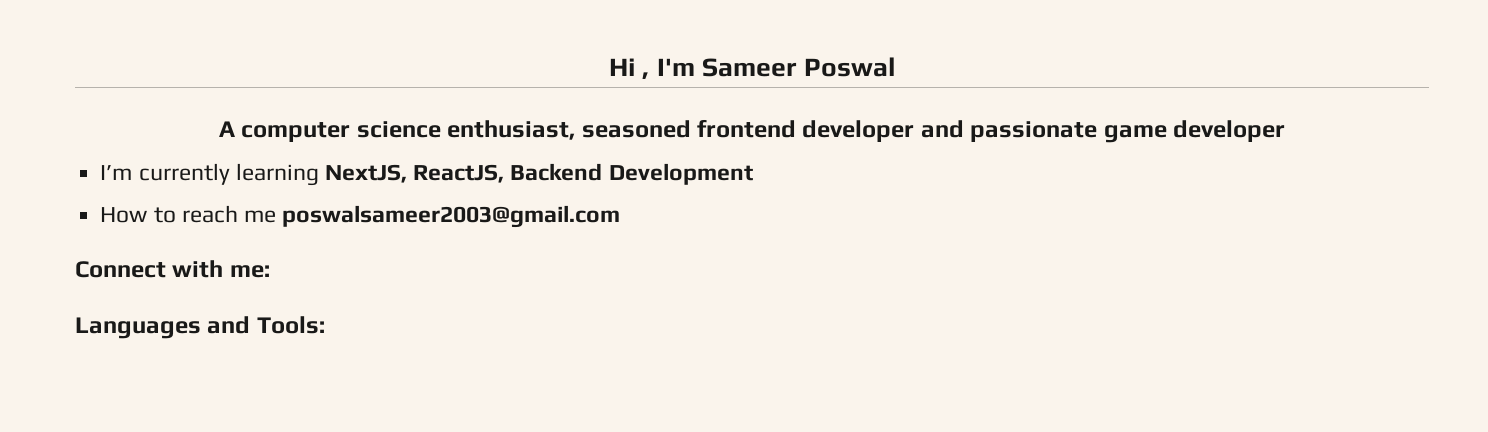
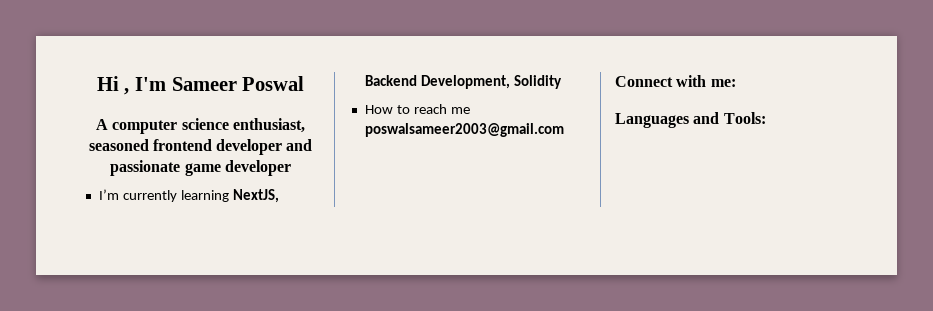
[413,163,753,185] ReactJS, Backend Development -> [364,75,562,89] Backend Development, Solidity

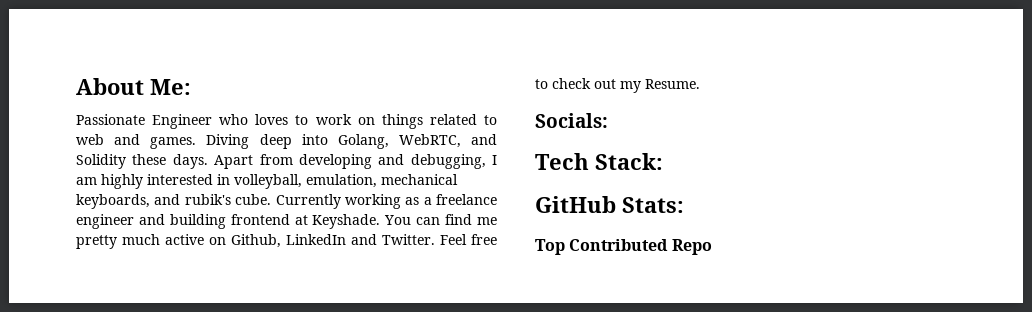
[96,76,305,95] [96,118,305,134] [88,139,313,155] [110,160,291,176] [98,189,279,203] [364,75,562,89] [364,104,470,114] [364,123,564,137] [615,75,736,87] [615,112,766,128] Hi , I'm Sameer Poswal // A computer science enthusiast, seasoned frontend developer and passionate game developer // I’m currently learning NextJS, Backend Development, Solidity // How to reach me poswalsameer2003@gmail.com // Connect with me: // Languages and Tools: -> [76,78,191,95] [76,114,497,129] [76,134,497,149] [76,154,497,169] [76,174,458,189] [76,194,497,209] [76,214,498,229] [76,234,497,249] [535,78,700,93] [535,113,608,128] [535,153,663,170] [535,196,684,213] [535,239,712,255] About Me: // Passionate Engineer who loves to work on things related to web and games. Diving deep into Golang, WebRTC, and Solidity these days. Apart from developing and debugging, I am highly interested in volleyball, emulation, mechanical keyboards, and rubik's cube. Currently working as a freelance engineer and building frontend at Keyshade. You can find me pretty much active on Github, LinkedIn and Twitter. Feel free to check out my Resume. // Socials: // Tech Stack: // GitHub Stats: // Top Contributed Repo

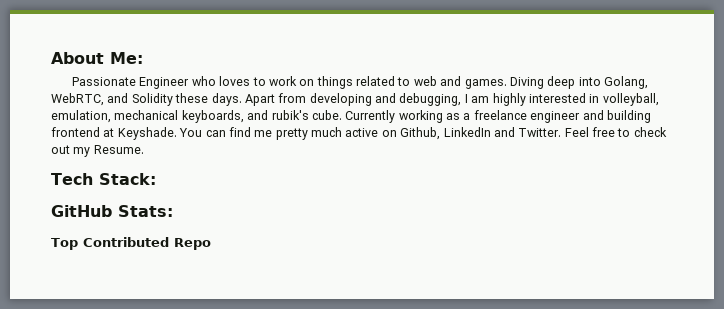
[535,113,608,128] // Socials: -> (144, 149) none

